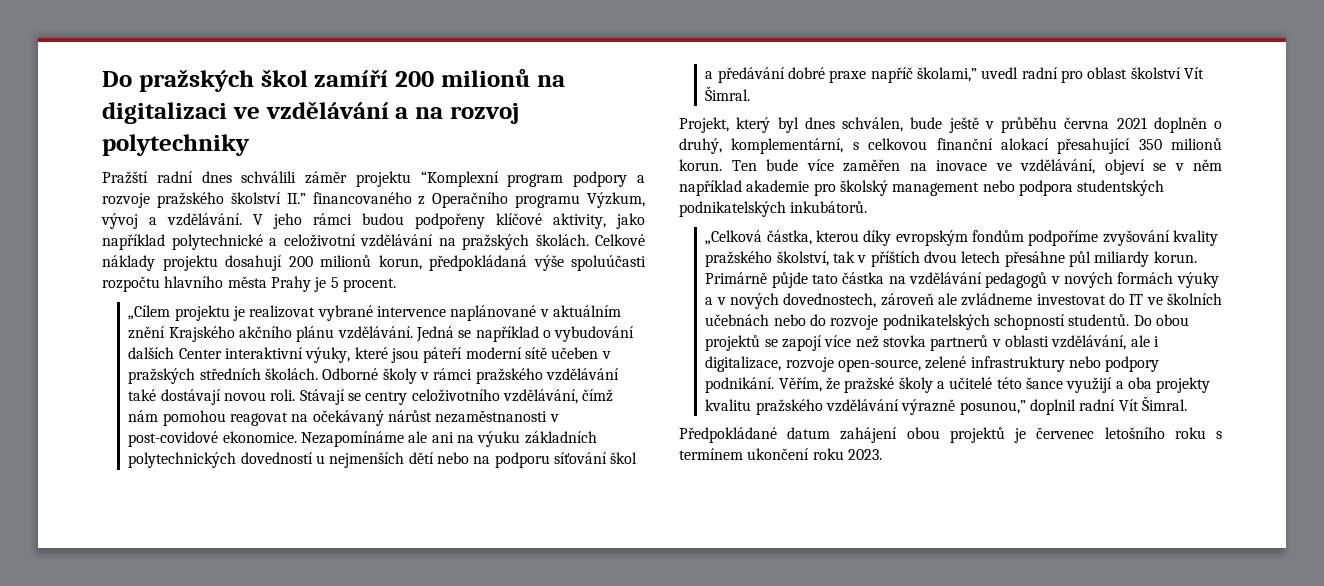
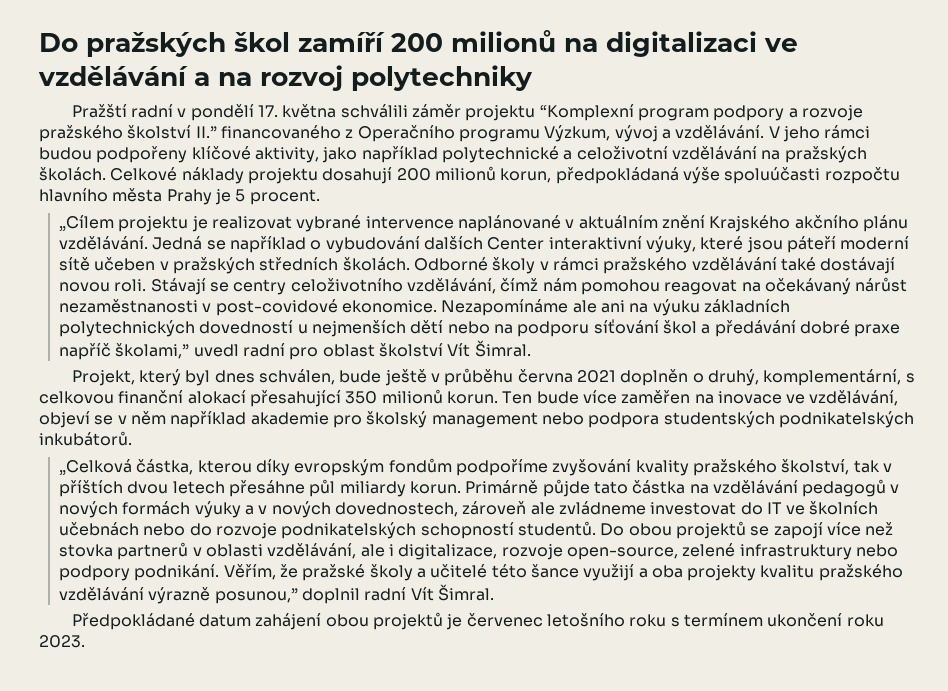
[201,171,232,183] dnes -> [177,104,337,121] v pondělí 17. května

